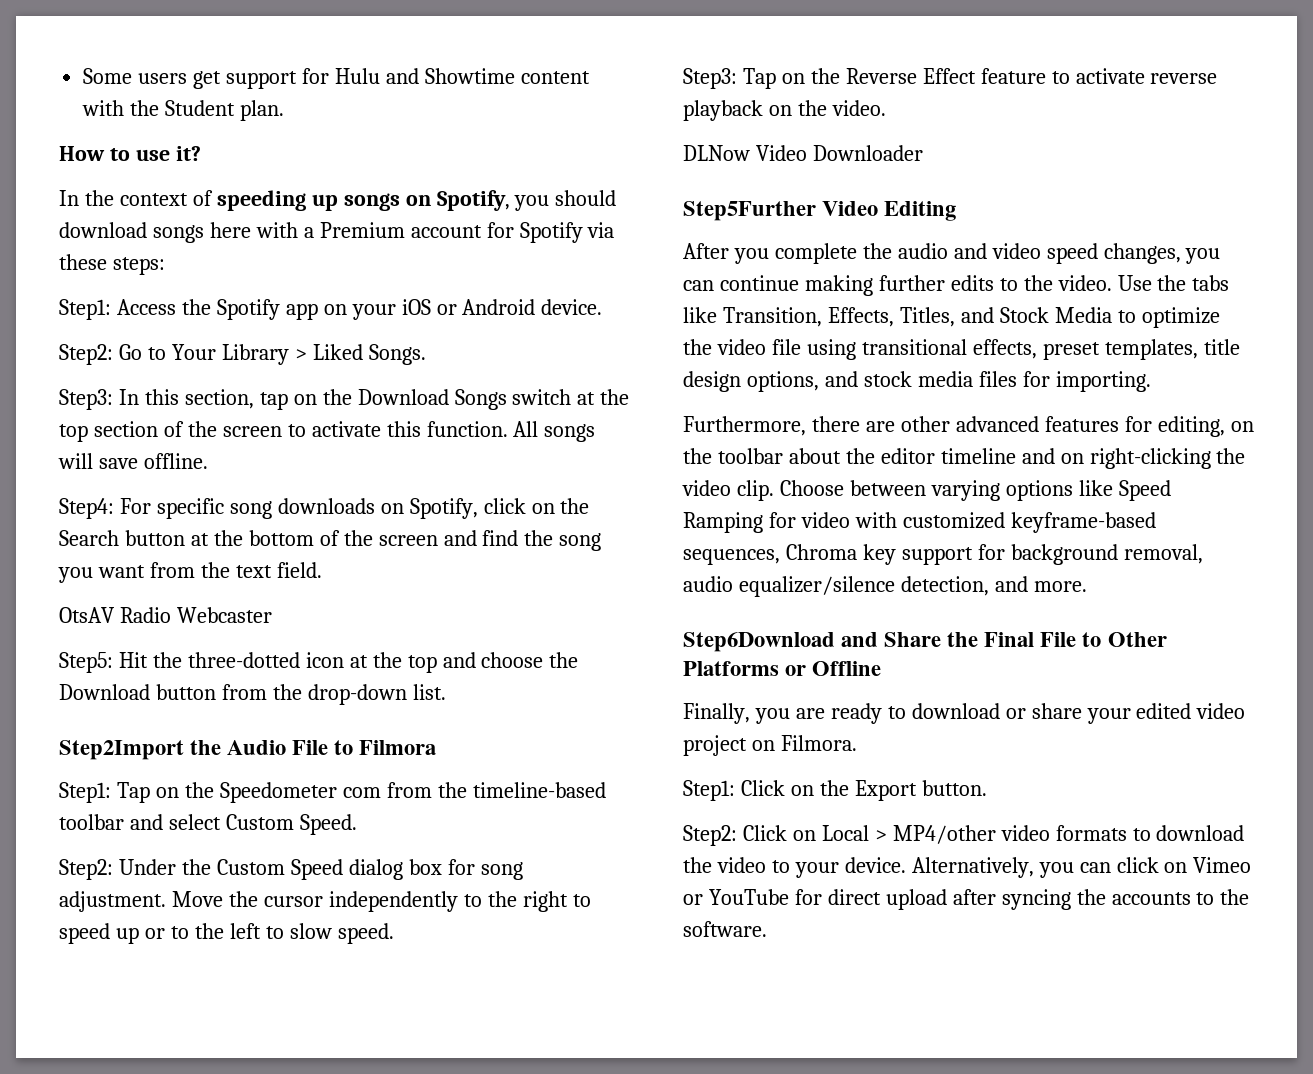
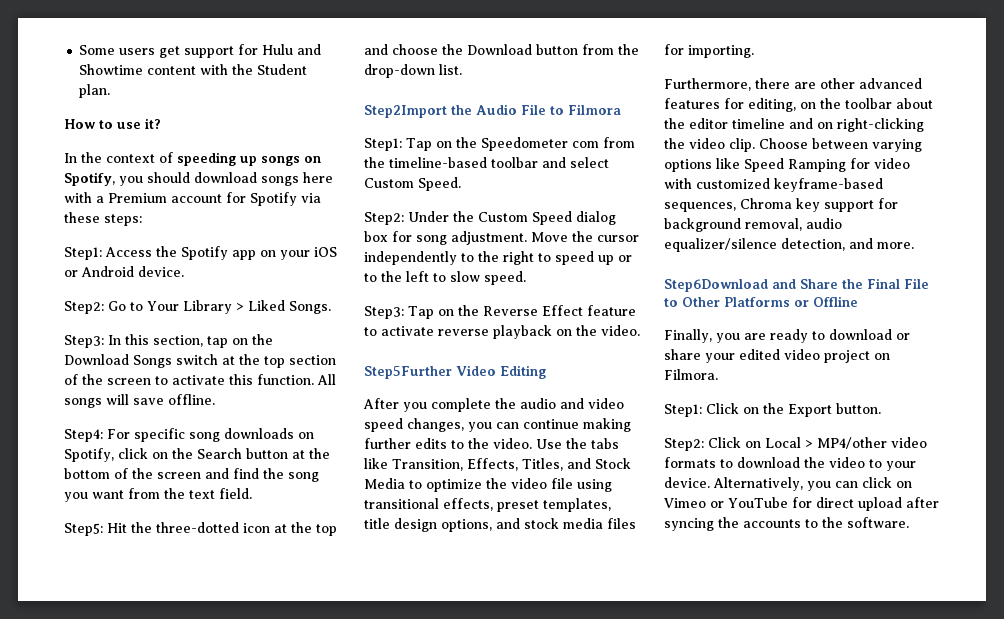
[59,607,272,623] // OtsAV Radio Webcaster -> (252, 493) none
[683,145,923,161] // DLNow Video Downloader -> (640, 330) none

